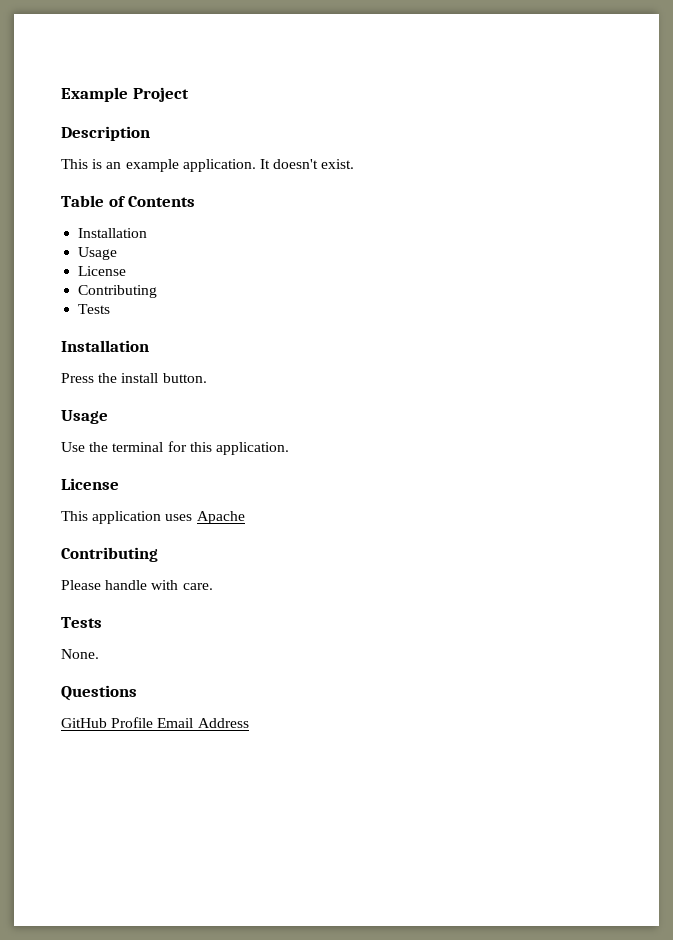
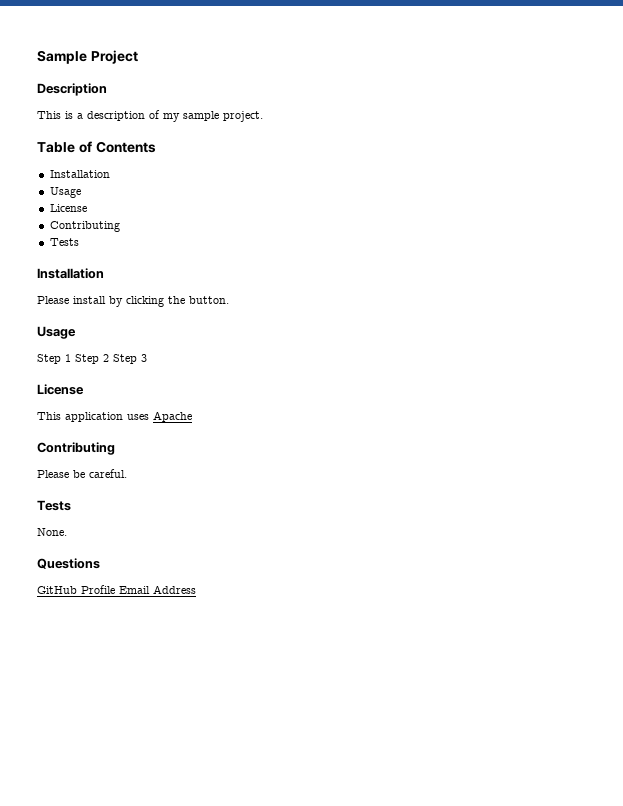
[61,87,128,102] Example -> [37,50,87,64] Sample
[106,159,355,172] an example application. It doesn't exist. -> [77,110,263,122] a description of my sample project.
[61,373,207,383] [61,410,108,424] [61,441,289,455] Press the install button. // Usage // Use the terminal for this application. -> [37,296,229,307] [37,326,76,339] [37,354,147,364] Please install by clicking the button. // Usage // Step 1 Step 2 Step 3
[105,580,213,590] handle with care. -> [73,469,127,478] be careful.

